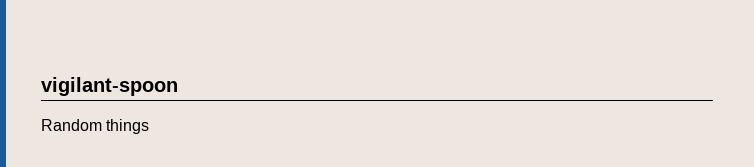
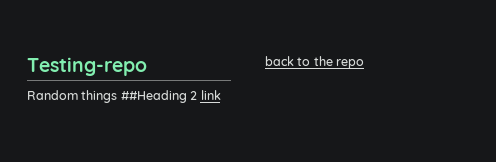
[41,77,178,96] vigilant-spoon -> [27,57,147,76] Testing-repo
(150, 126) none -> [120,90,221,103] [265,56,365,69] ##Heading 2 link back to the repo

